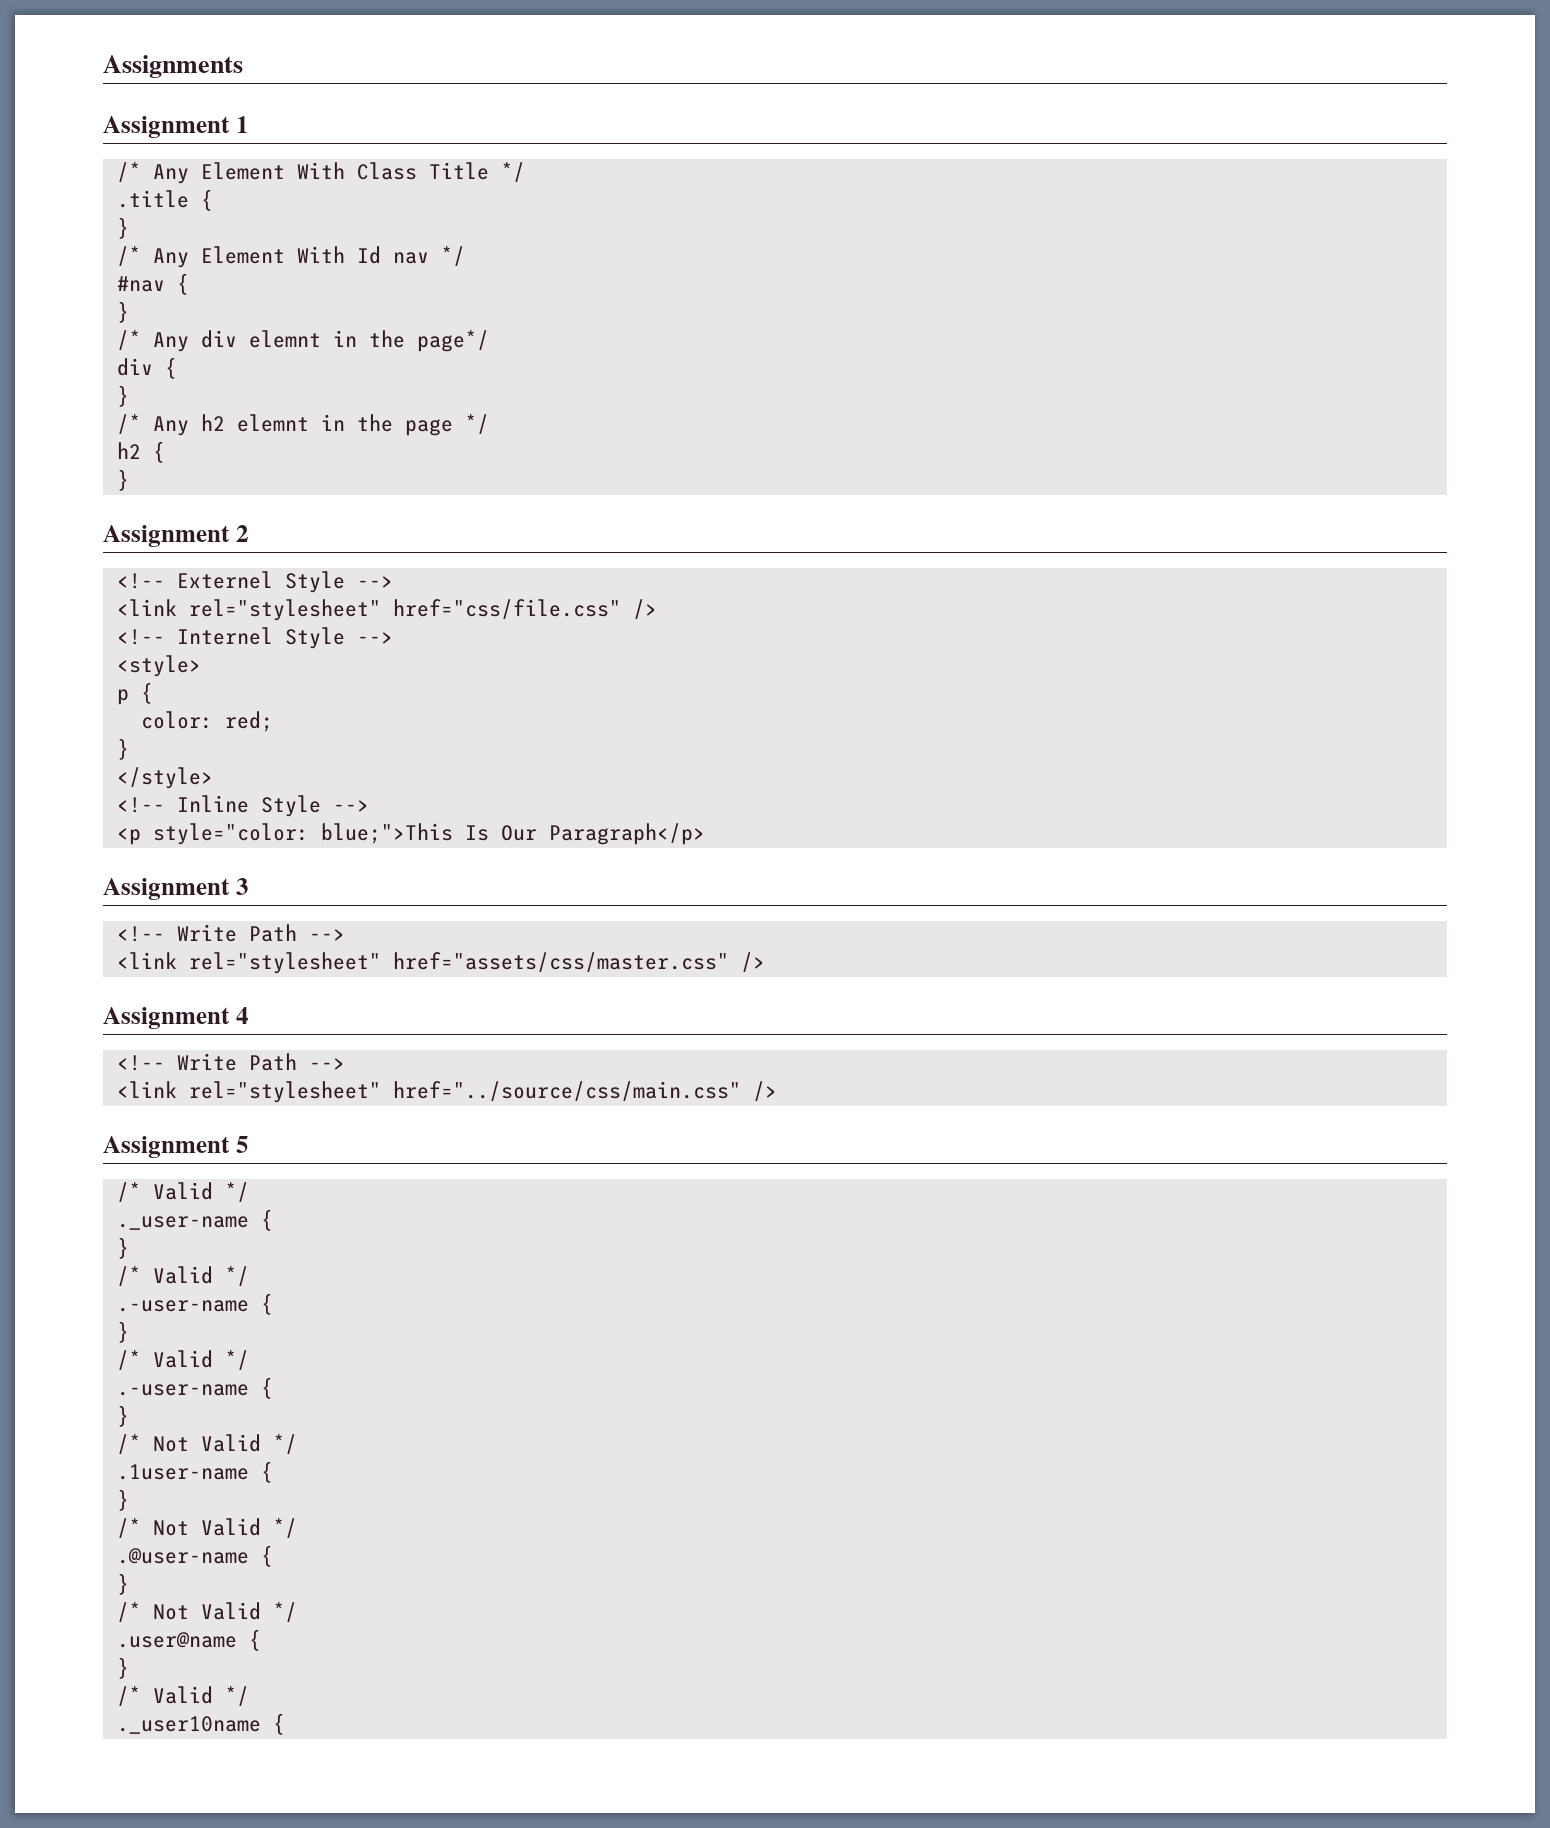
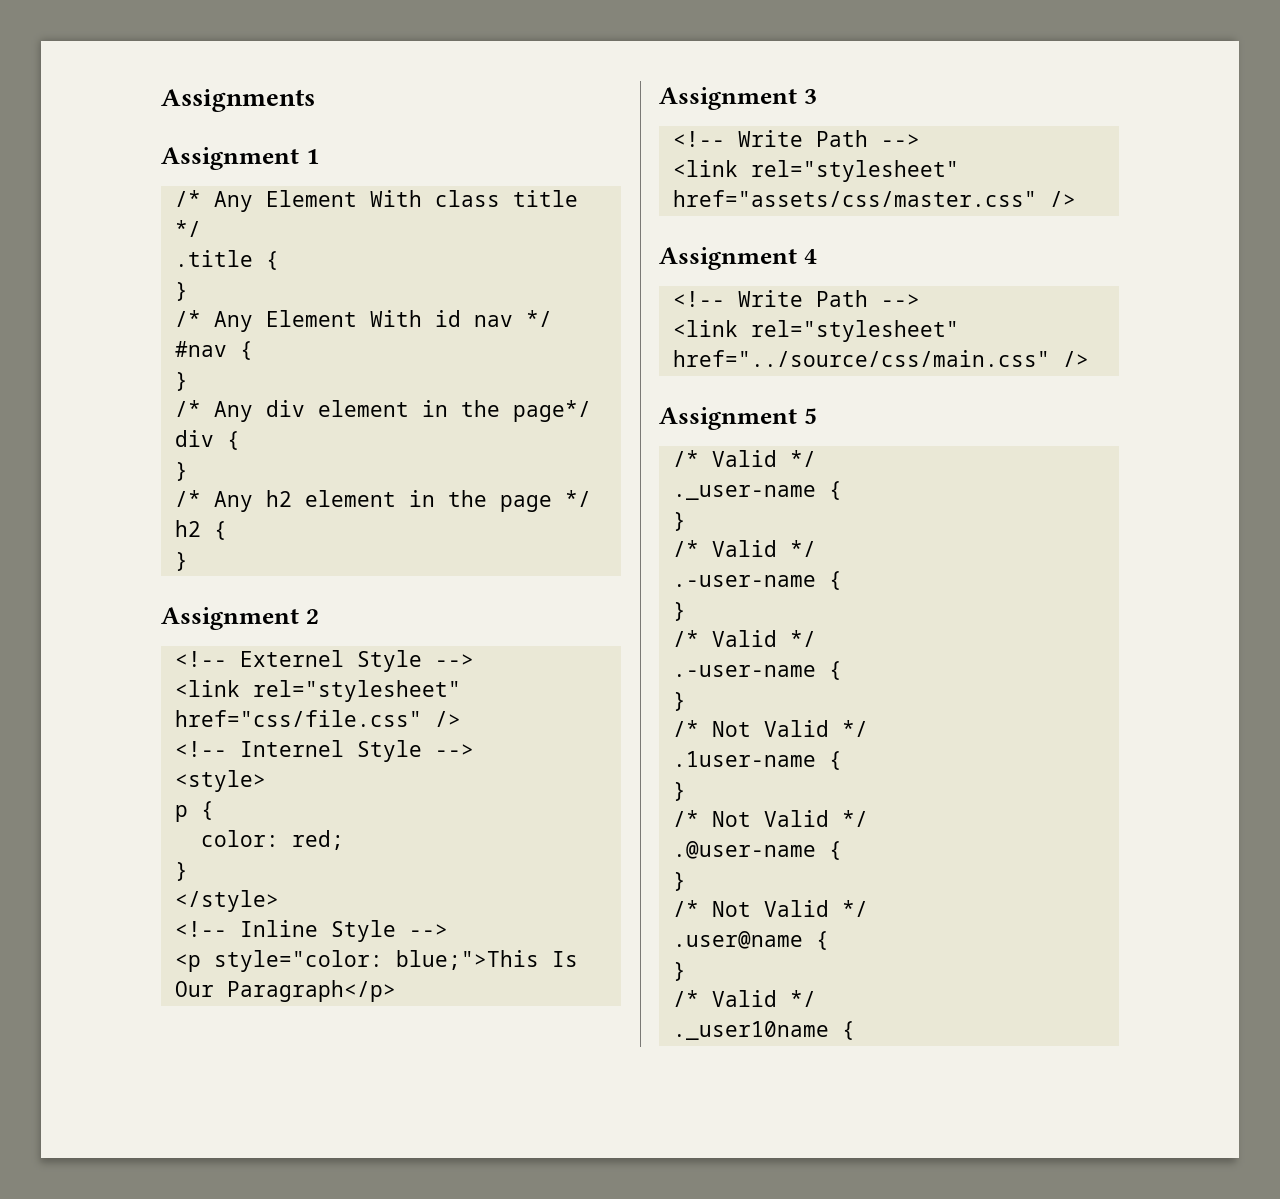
[356,162,489,180] Class Title -> [434,190,578,207] class title
[356,246,381,264] Id -> [434,310,461,327] id
[248,330,321,348] elemnt -> [317,400,409,417] element
[236,414,309,432] elemnt -> [304,490,396,507] element

